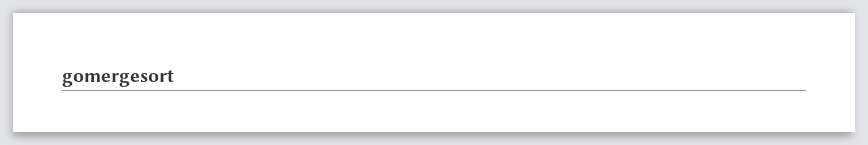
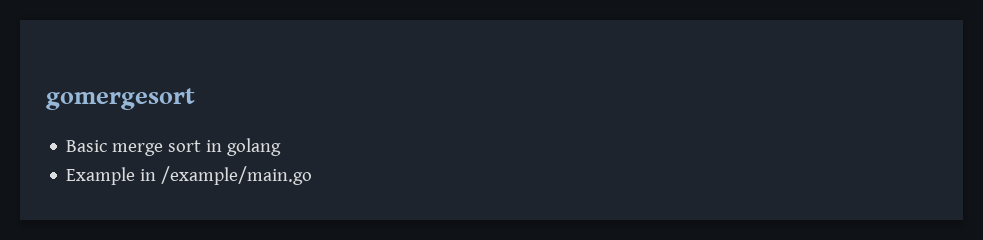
(174, 78) none -> [66,138,282,156] [66,166,313,185] // Basic merge sort in golang // Example in /example/main.go

